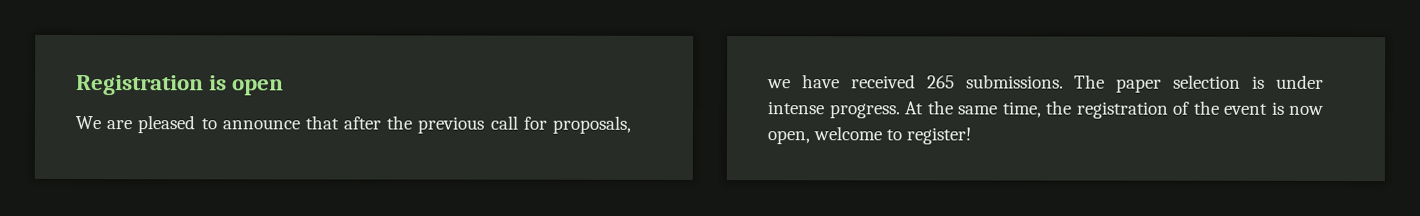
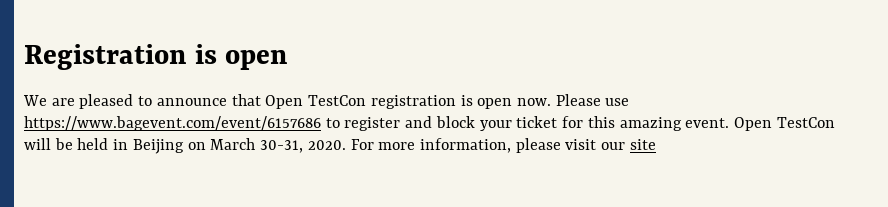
[343,115,631,134] [767,74,1324,93] [767,100,1324,119] [767,126,972,145] after the previous call for proposals, we have received 265 submissions. The paper selection is under intense progress. At the same time, the registration of the event is now open, welcome to register! -> [265,94,630,109] [24,116,835,131] [24,138,656,154] Open TestCon registration is open now. Please use https://www.bagevent.com/event/6157686 to register and block your ticket for this amazing event. Open TestCon will be held in Beijing on March 30-31, 2020. For more information, please visit our site

